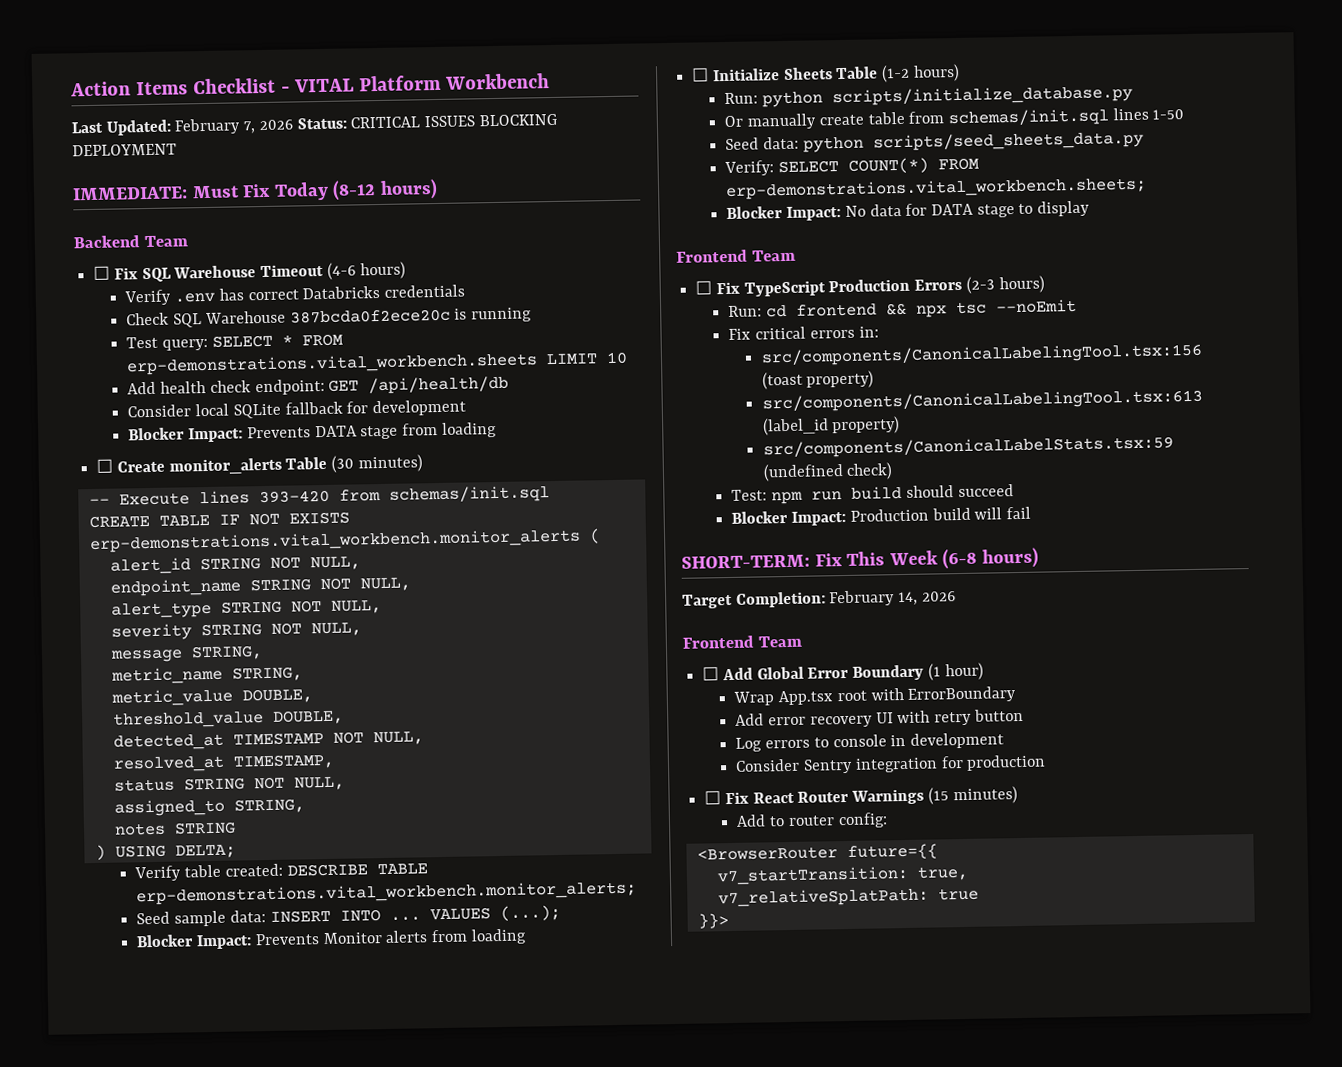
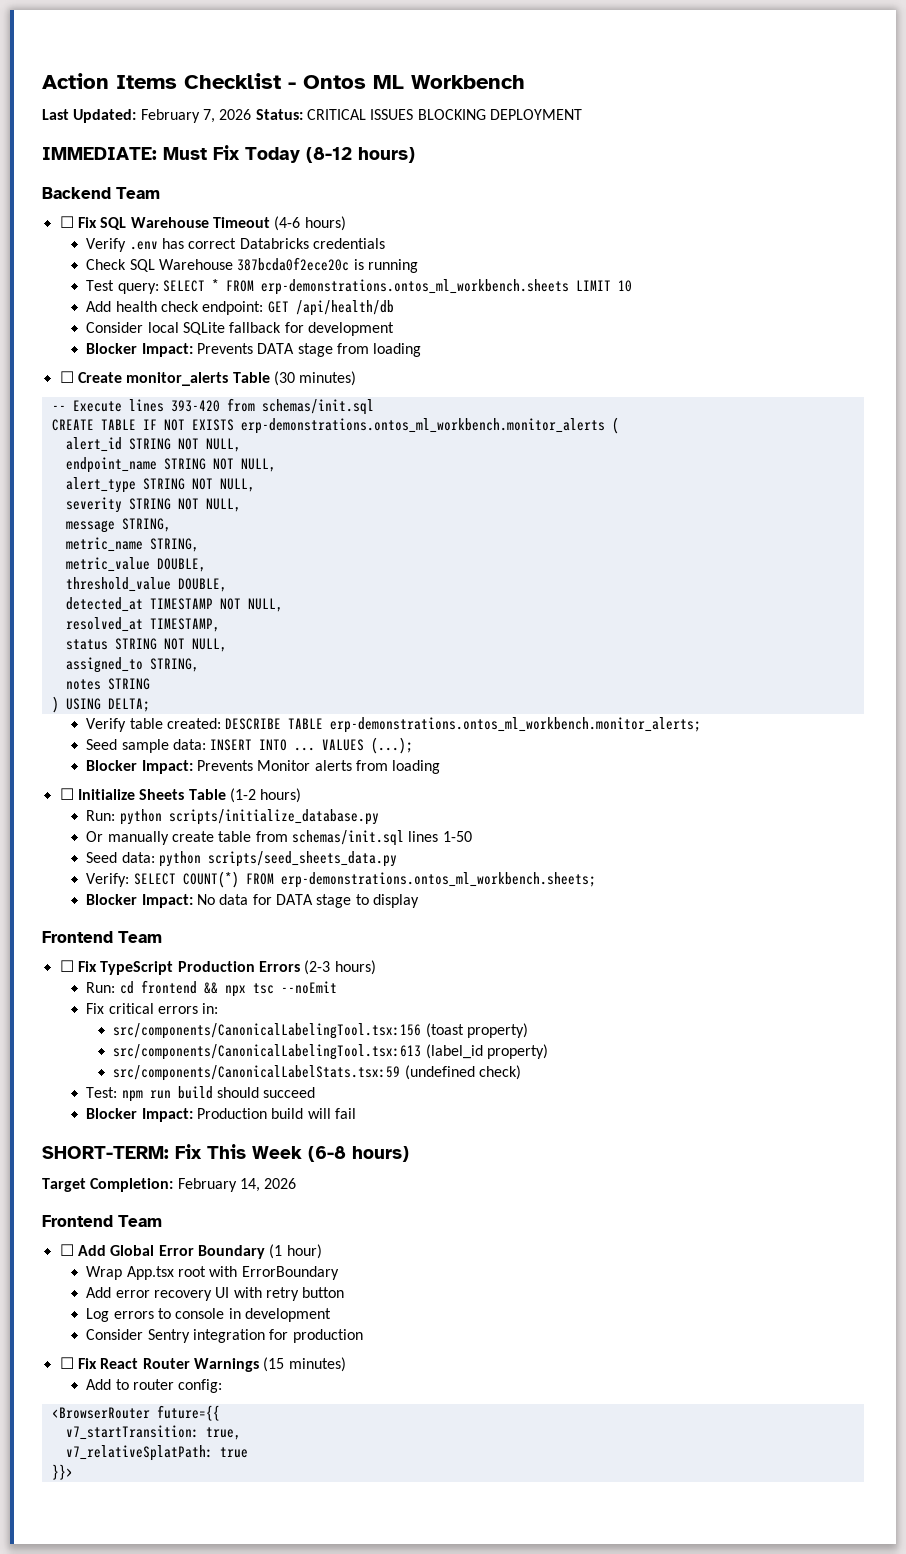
[293,74,442,93] VITAL Platform -> [303,75,404,89] Ontos ML
[126,352,539,376] erp-demonstrations.vital_workbench.sheets -> [261,279,570,295] erp-demonstrations.ontos_ml_workbench.sheets
[88,528,581,554] erp-demonstrations.vital_workbench.monitor_alerts -> [240,418,605,434] erp-demonstrations.ontos_ml_workbench.monitor_alerts
[136,880,638,906] erp-demonstrations.vital_workbench.monitor_alerts; -> [330,717,702,733] erp-demonstrations.ontos_ml_workbench.monitor_alerts;
[725,176,1148,200] erp-demonstrations.vital_workbench.sheets; -> [280,872,596,888] erp-demonstrations.ontos_ml_workbench.sheets;

